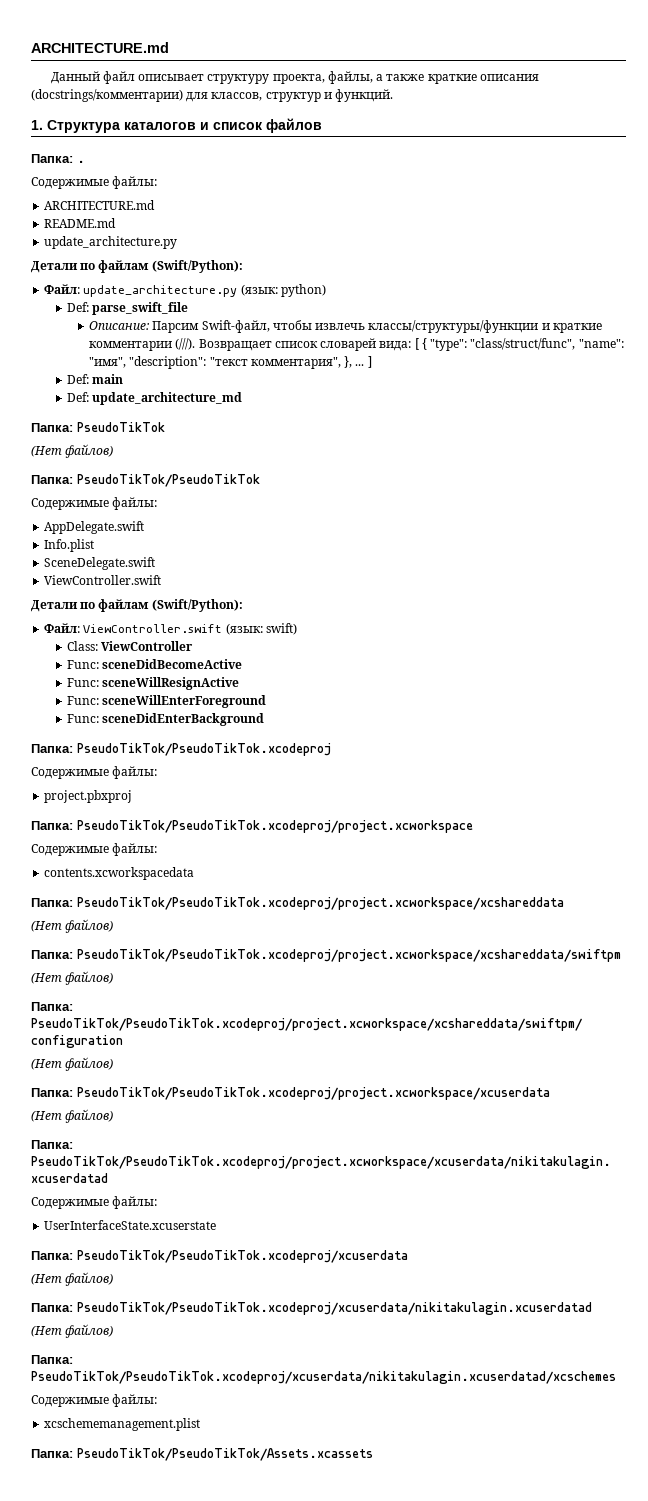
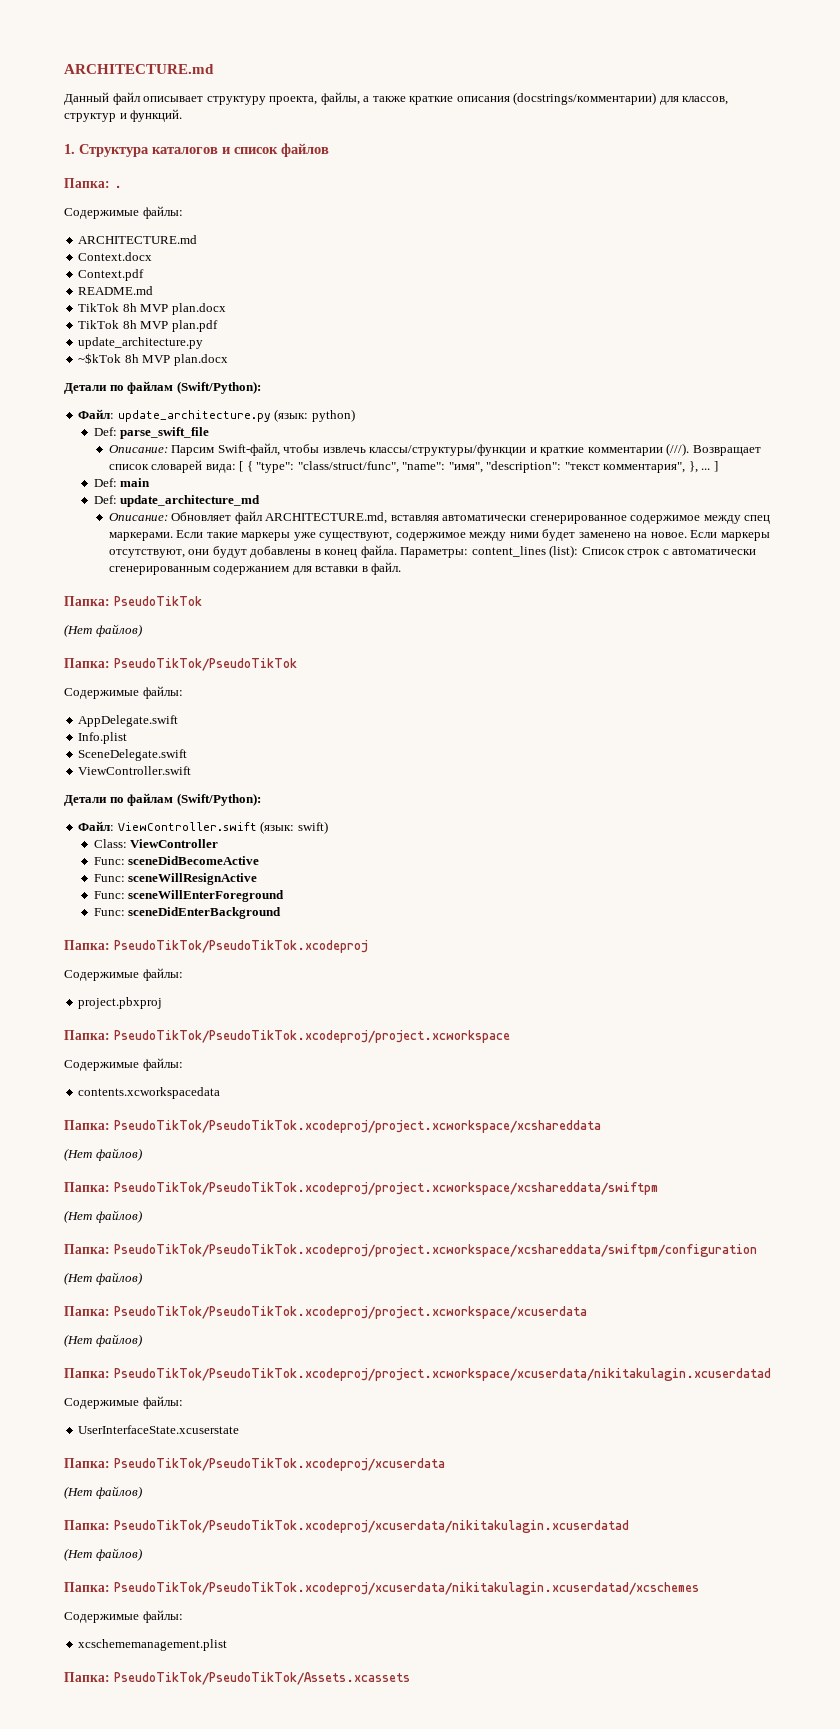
(156, 205) none -> [78,252,153,261] [78,269,145,281] // Context.docx // Context.pdf
[44,236,178,249] update_architecture.py -> [78,303,226,315] [78,320,218,332] [78,337,204,349] [78,353,228,366] TikTok 8h MVP plan.docx // TikTok 8h MVP plan.pdf // update_architecture.py // ~$kTok 8h MVP plan.docx
(242, 398) none -> [108,511,771,524] [108,529,770,541] [108,545,757,558] [108,562,402,575] // Описание: Обновляет файл ARCHITECTURE.md, вставляя автоматически сгенерированное содержимое между спец маркерами. Если такие маркеры уже существуют, содержимое между ними будет заменено на новое. Если маркеры отсутствуют, они будут добавлены в конец файла. Параметры: content_lines (list): Список строк с автоматически сгенерированным содержанием для вставки в файл.

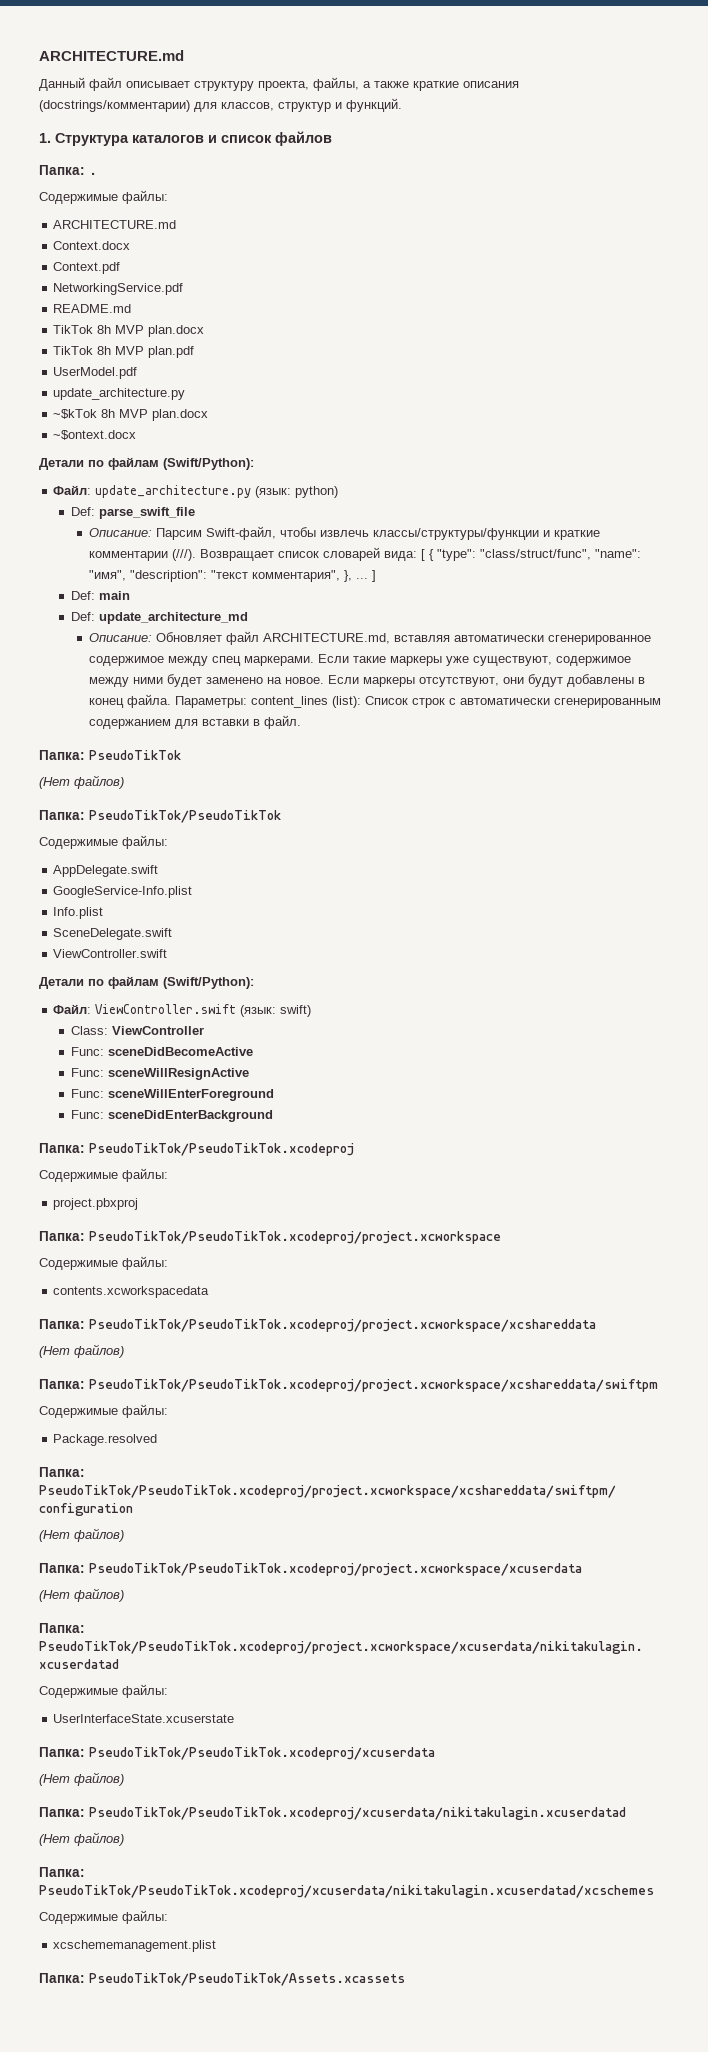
(145, 275) none -> [53,283,184,295] // NetworkingService.pdf
(218, 326) none -> [53,367,138,379] // UserModel.pdf
(228, 360) none -> [53,430,137,440] // ~$ontext.docx
(179, 721) none -> [53,886,193,898] // GoogleService-Info.plist
[64,1210,142,1223] (Нет файлов) -> [39,1404,168,1418] [53,1434,158,1446] Содержимые файлы: // Package.resolved

